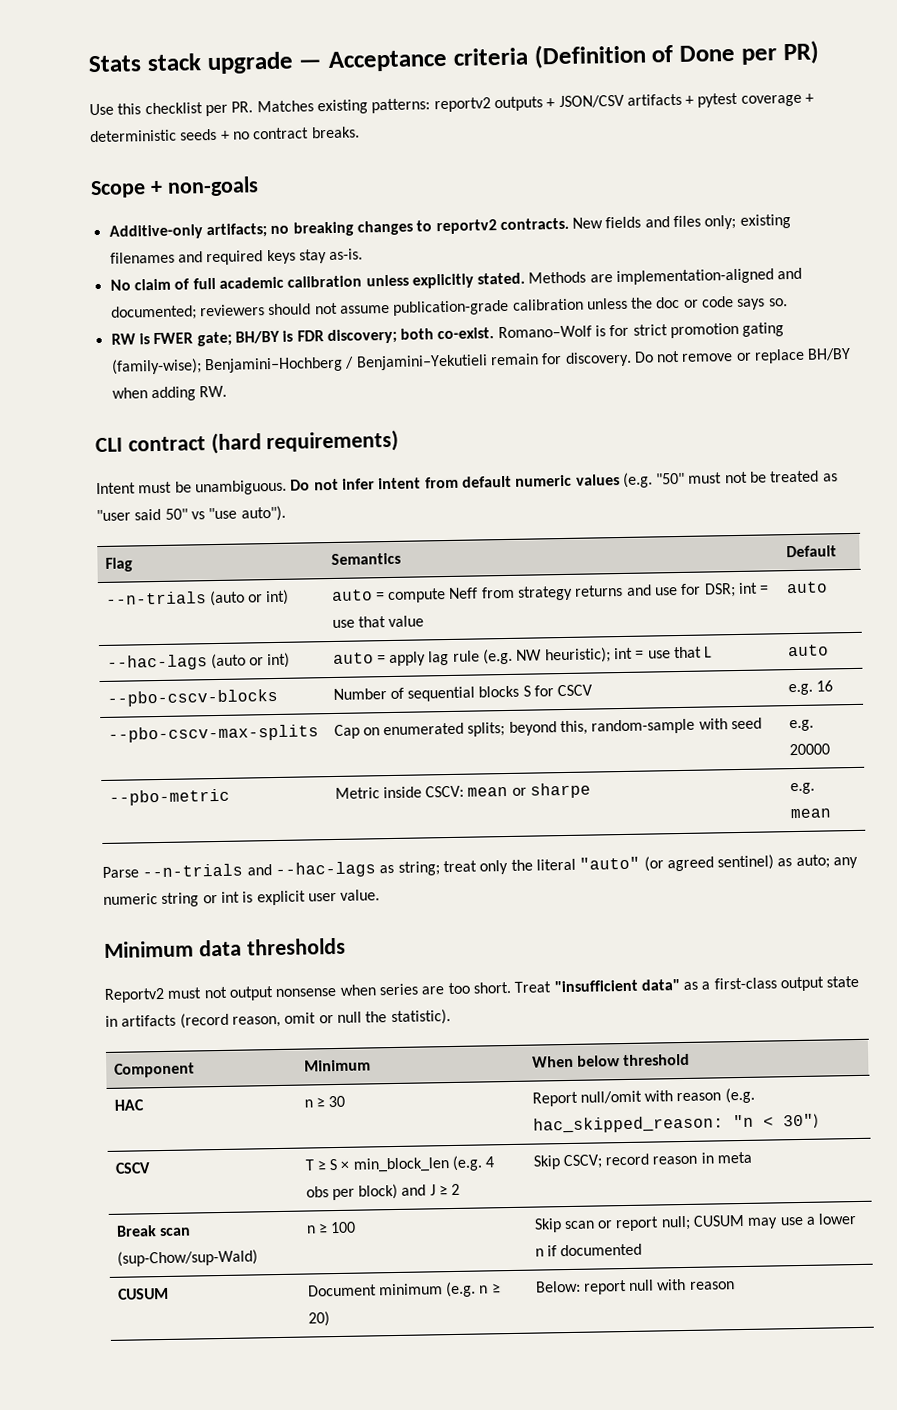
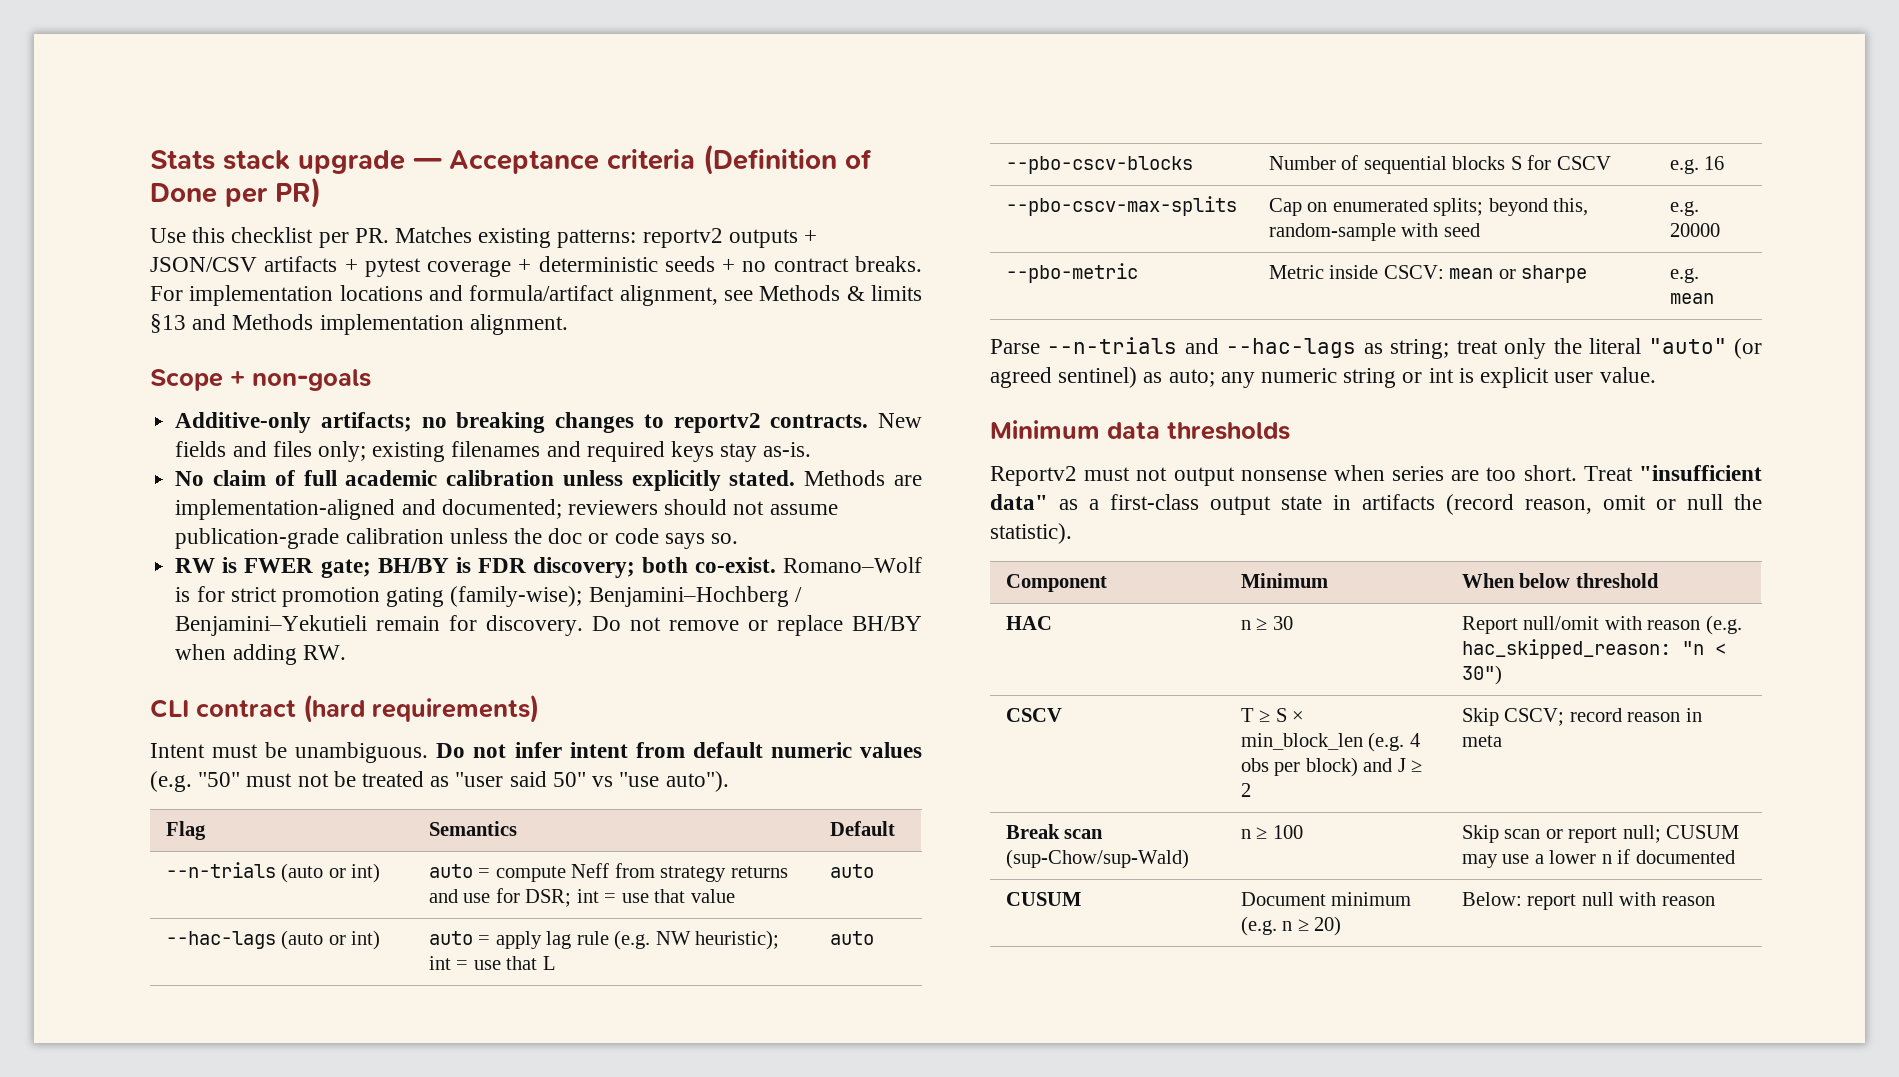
(360, 132) none -> [150,285,922,306] [150,314,568,335] For implementation locations and formula/artifact alignment, see Methods & limits §13 and Methods implementation alignment.

